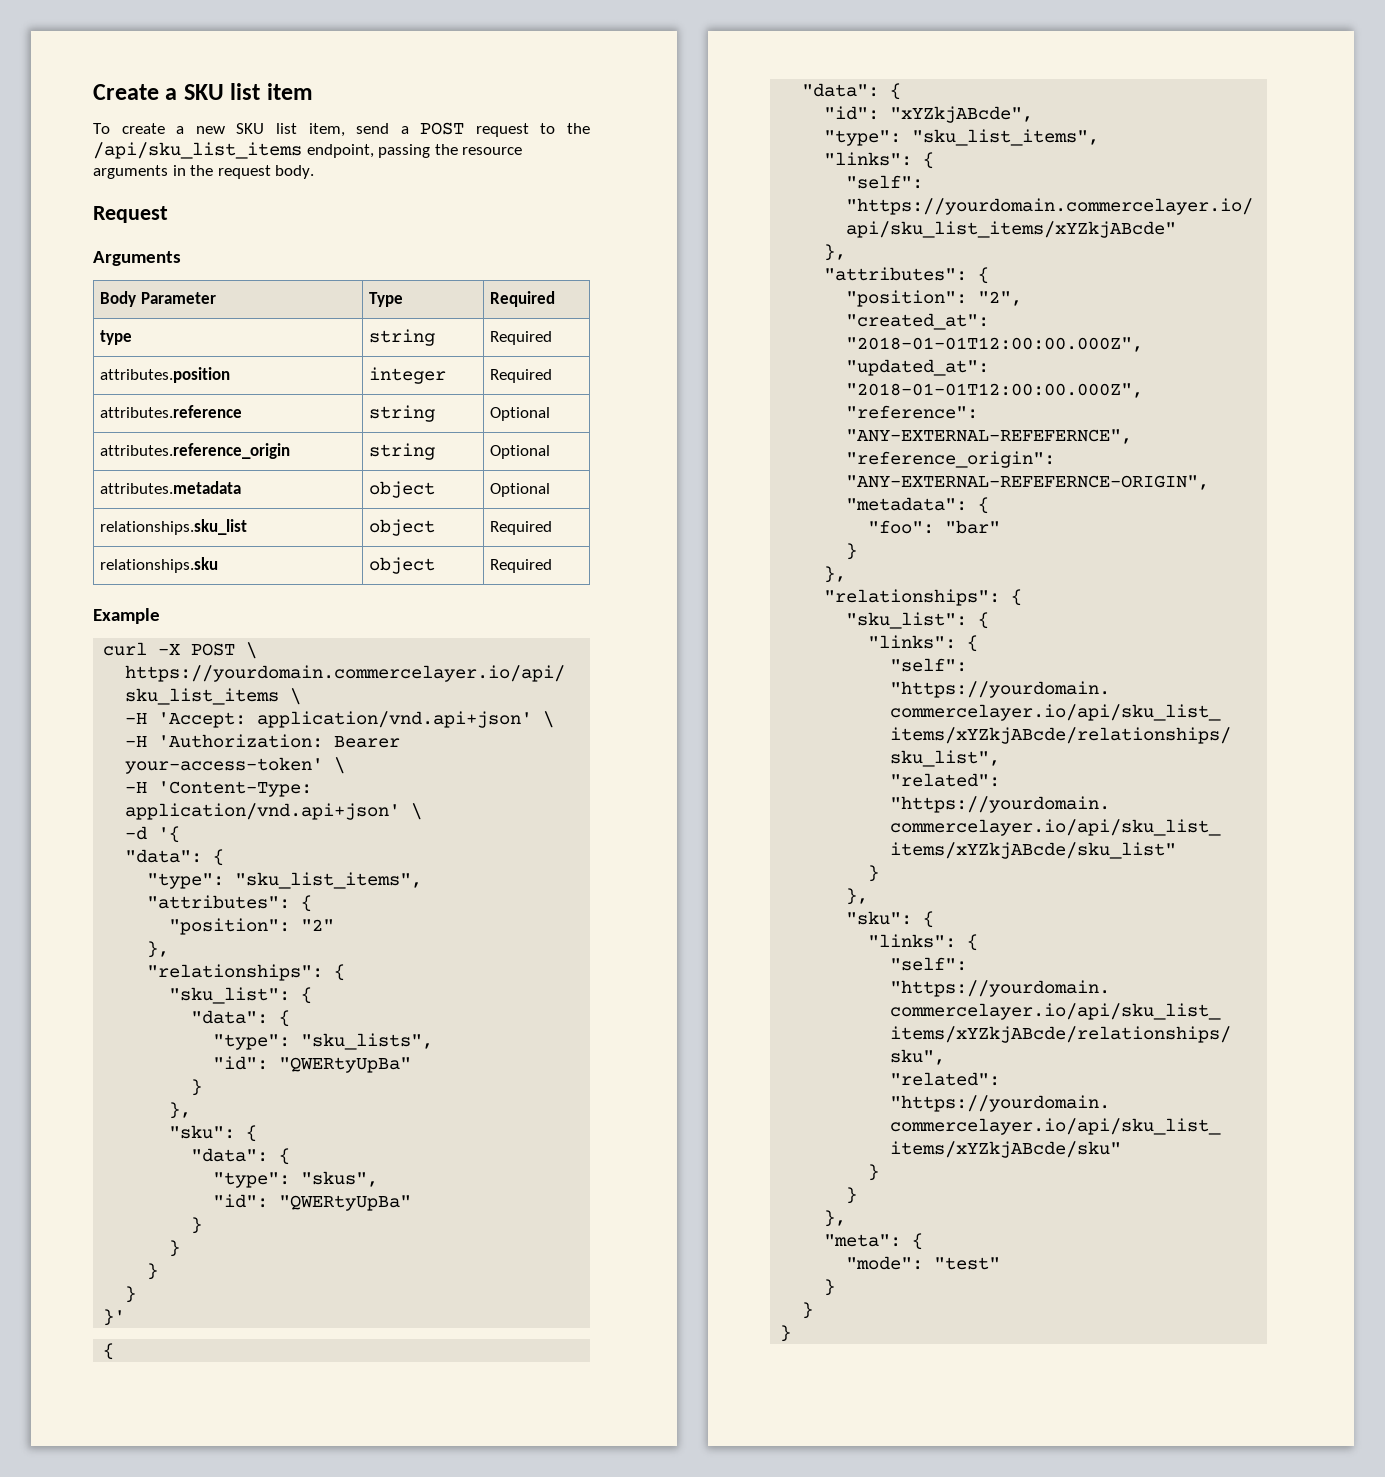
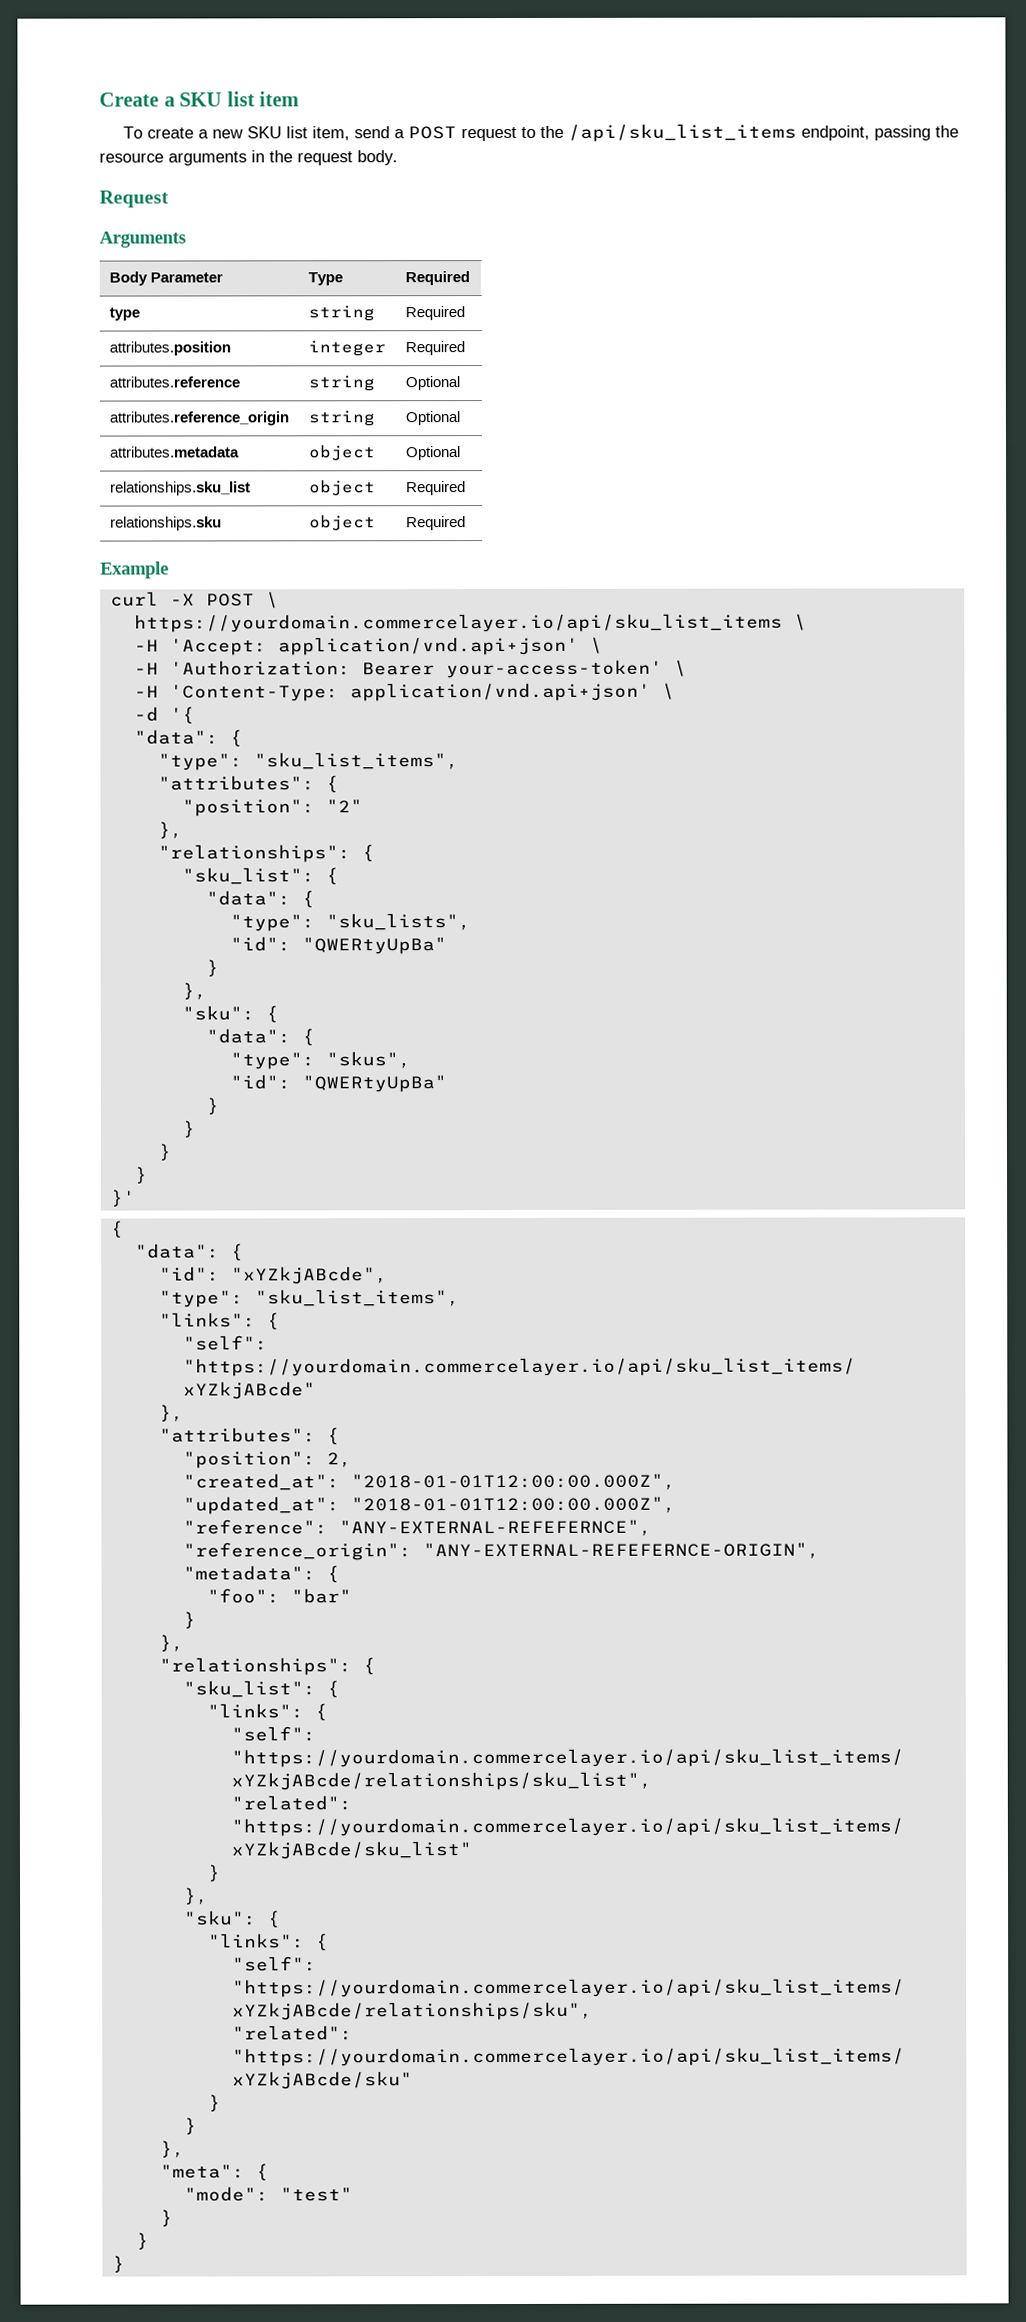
[978,291,1023,306] "2", -> [326,1452,352,1468] 2,

